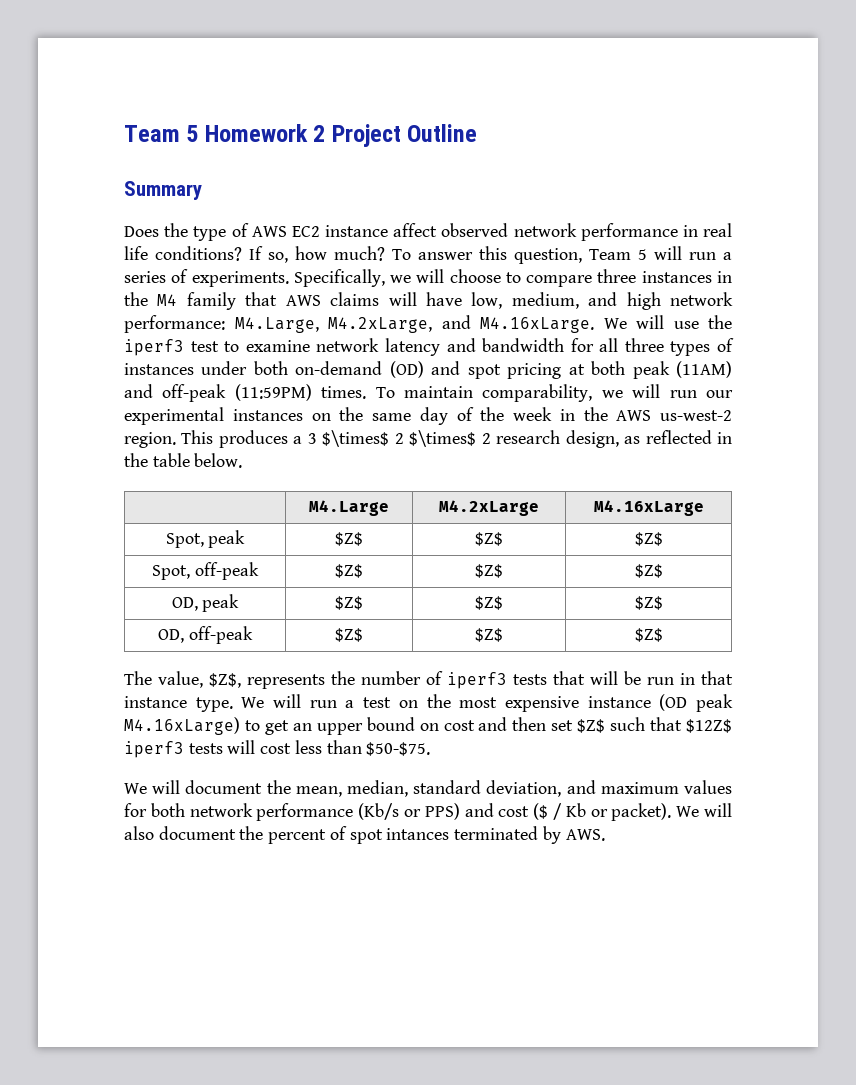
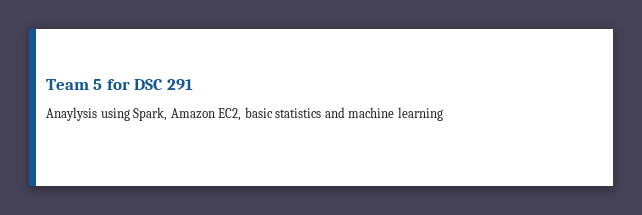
[124,124,478,147] [124,181,202,200] [124,223,732,241] [124,246,732,264] [124,269,732,287] [124,292,734,310] [124,315,732,333] [124,338,734,356] [124,361,732,379] [124,384,733,402] [124,407,732,425] [124,430,732,448] [124,453,243,468] [309,500,389,516] [439,500,539,516] [593,500,704,516] [165,530,246,548] [335,532,363,546] [475,532,503,546] [634,532,663,546] [152,562,259,580] [335,564,363,578] [475,564,503,578] [634,564,663,578] [171,594,240,612] [335,596,363,610] [475,596,503,610] [634,596,663,610] [158,626,253,644] [335,628,363,642] [475,628,503,642] [634,628,663,642] [124,671,733,689] [124,694,733,712] [124,717,733,735] [124,740,431,758] [124,780,732,797] [124,803,732,821] [124,826,605,844] Team 5 Homework 2 Project Outline // Summary // Does the type of AWS EC2 instance affect observed network performance in real life conditions? If so, how much? To answer this question, Team 5 will run a series of experiments. Specifically, we will choose to compare three instances in the M4 family that AWS claims will have low, medium, and high network performance: M4.Large, M4.2xLarge, and M4.16xLarge. We will use the iperf3 test to examine network latency and bandwidth for all three types of instances under both on-demand (OD) and spot pricing at both peak (11AM) and off-peak (11:59PM) times. To maintain comparability, we will run our experimental instances on the same day of the week in the AWS us-west-2 region. This produces a 3 $\times$ 2 $\times$ 2 research design, as reflected in the table below. // | M4.Large | M4.2xLarge | M4.16xLarge // Spot, peak | $Z$ | $Z$ | $Z$ // Spot, off-peak | $Z$ | $Z$ | $Z$ // OD, peak | $Z$ | $Z$ | $Z$ // OD, off-peak | $Z$ | $Z$ | $Z$ // The value, $Z$, represents the number of iperf3 tests that will be run in that instance type. We will run a test on the most expensive instance (OD peak M4.16xLarge) to get an upper bound on cost and then set $Z$ such that $12Z$ iperf3 tests will cost less than $50-$75. // We will document the mean, median, standard deviation, and maximum values for both network performance (Kb/s or PPS) and cost ($ / Kb or packet). We will also document the percent of spot intances terminated by AWS. -> [46,79,193,90] [46,107,443,121] Team 5 for DSC 291 // Anaylysis using Spark, Amazon EC2, basic statistics and machine learning

